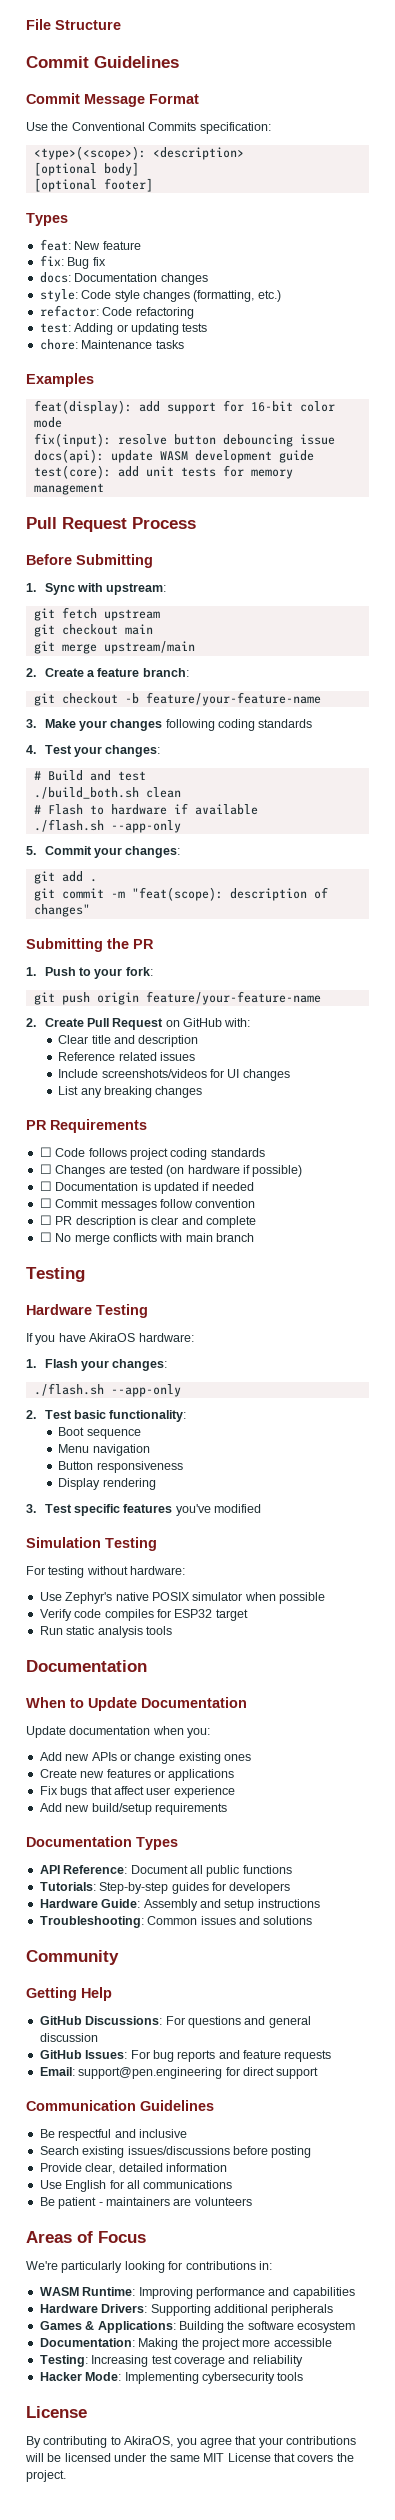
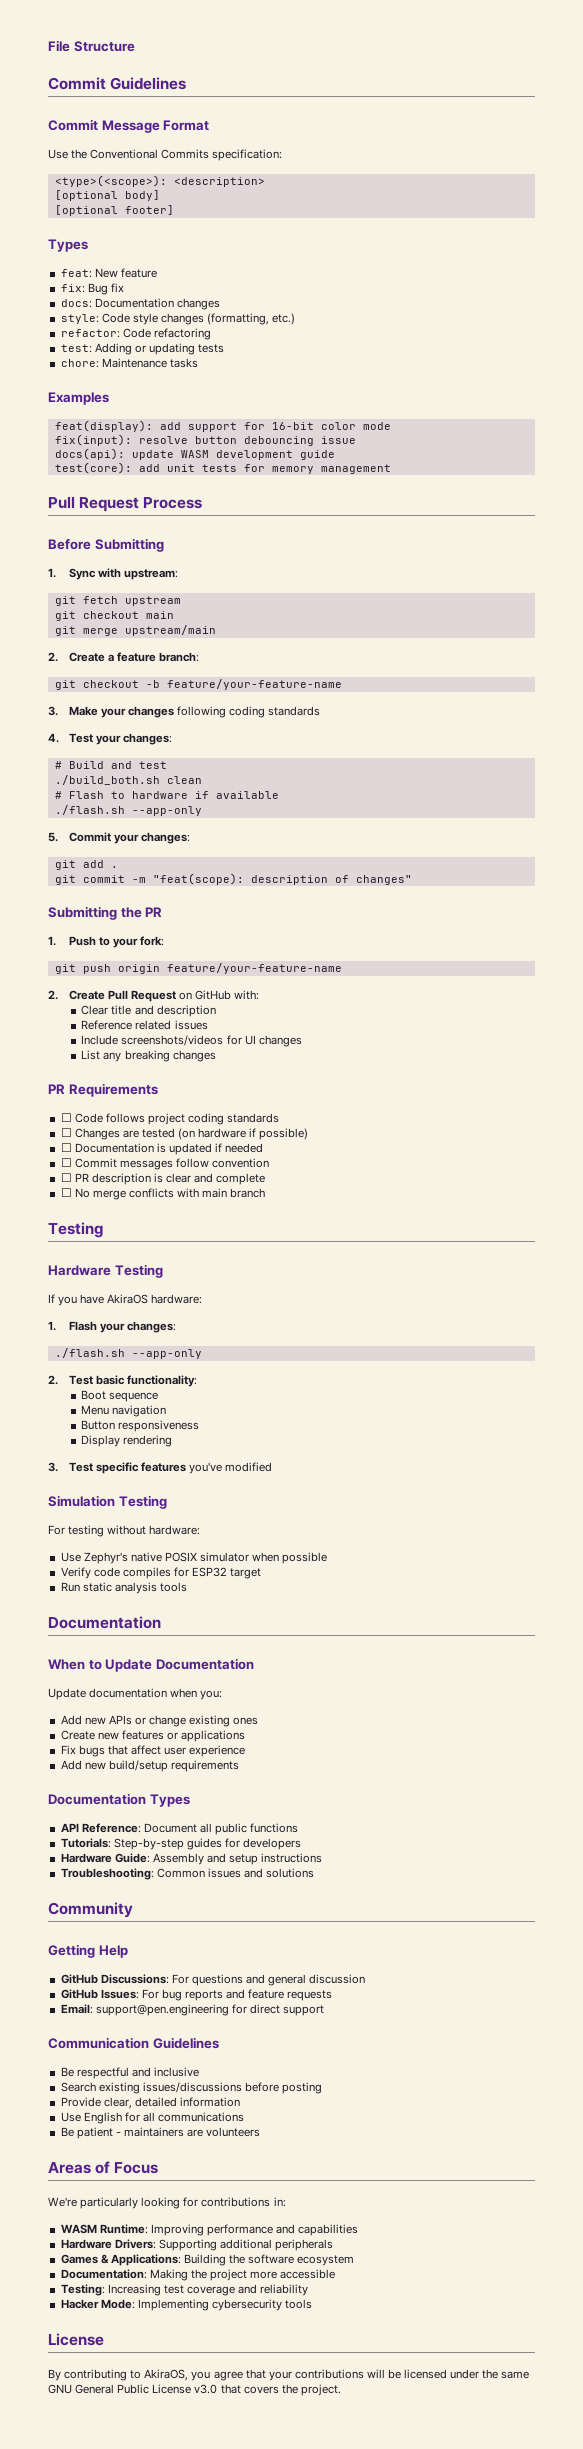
[203,2453,271,2462] MIT License -> [48,2384,218,2394] GNU General Public License v3.0

